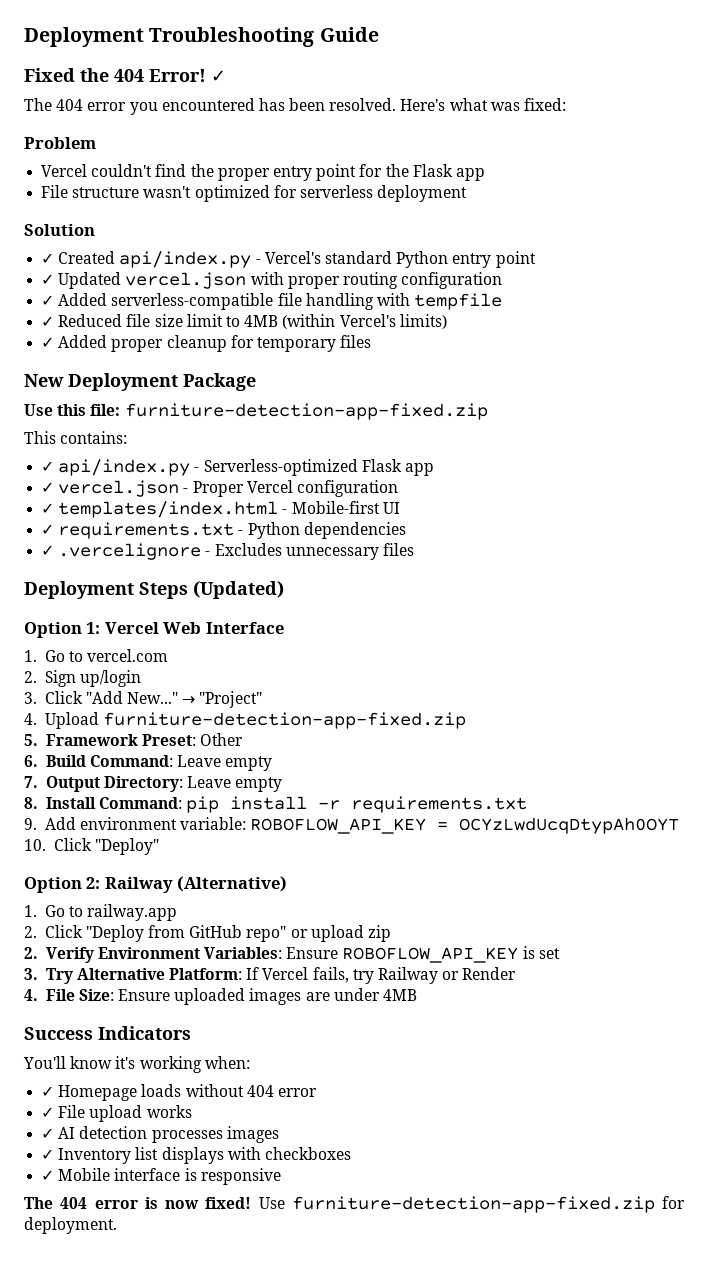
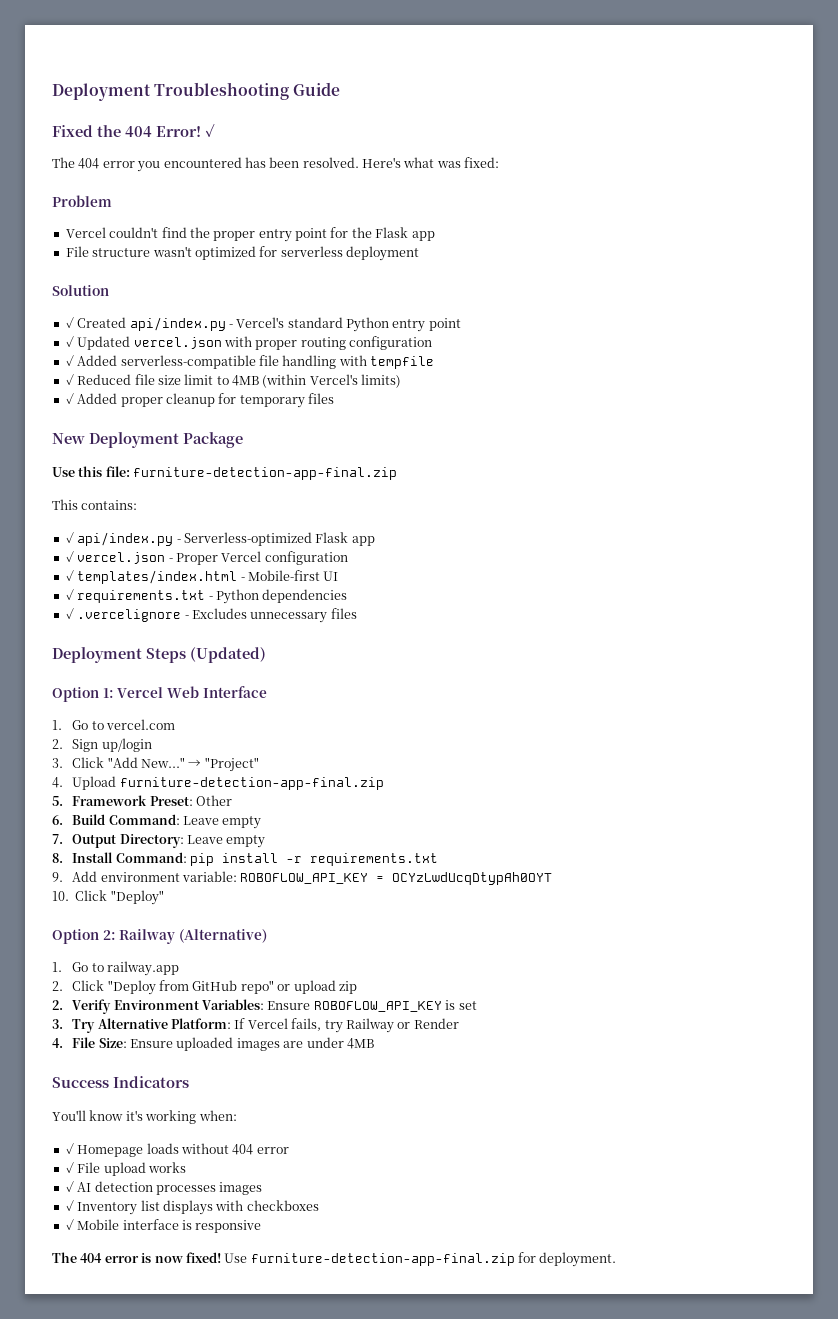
[124,403,488,420] furniture-detection-app-fixed.zip -> [133,467,398,480] furniture-detection-app-final.zip
[102,712,466,729] furniture-detection-app-fixed.zip -> [119,777,384,790] furniture-detection-app-final.zip
[291,1196,655,1213] furniture-detection-app-fixed.zip -> [250,1253,515,1266] furniture-detection-app-final.zip

